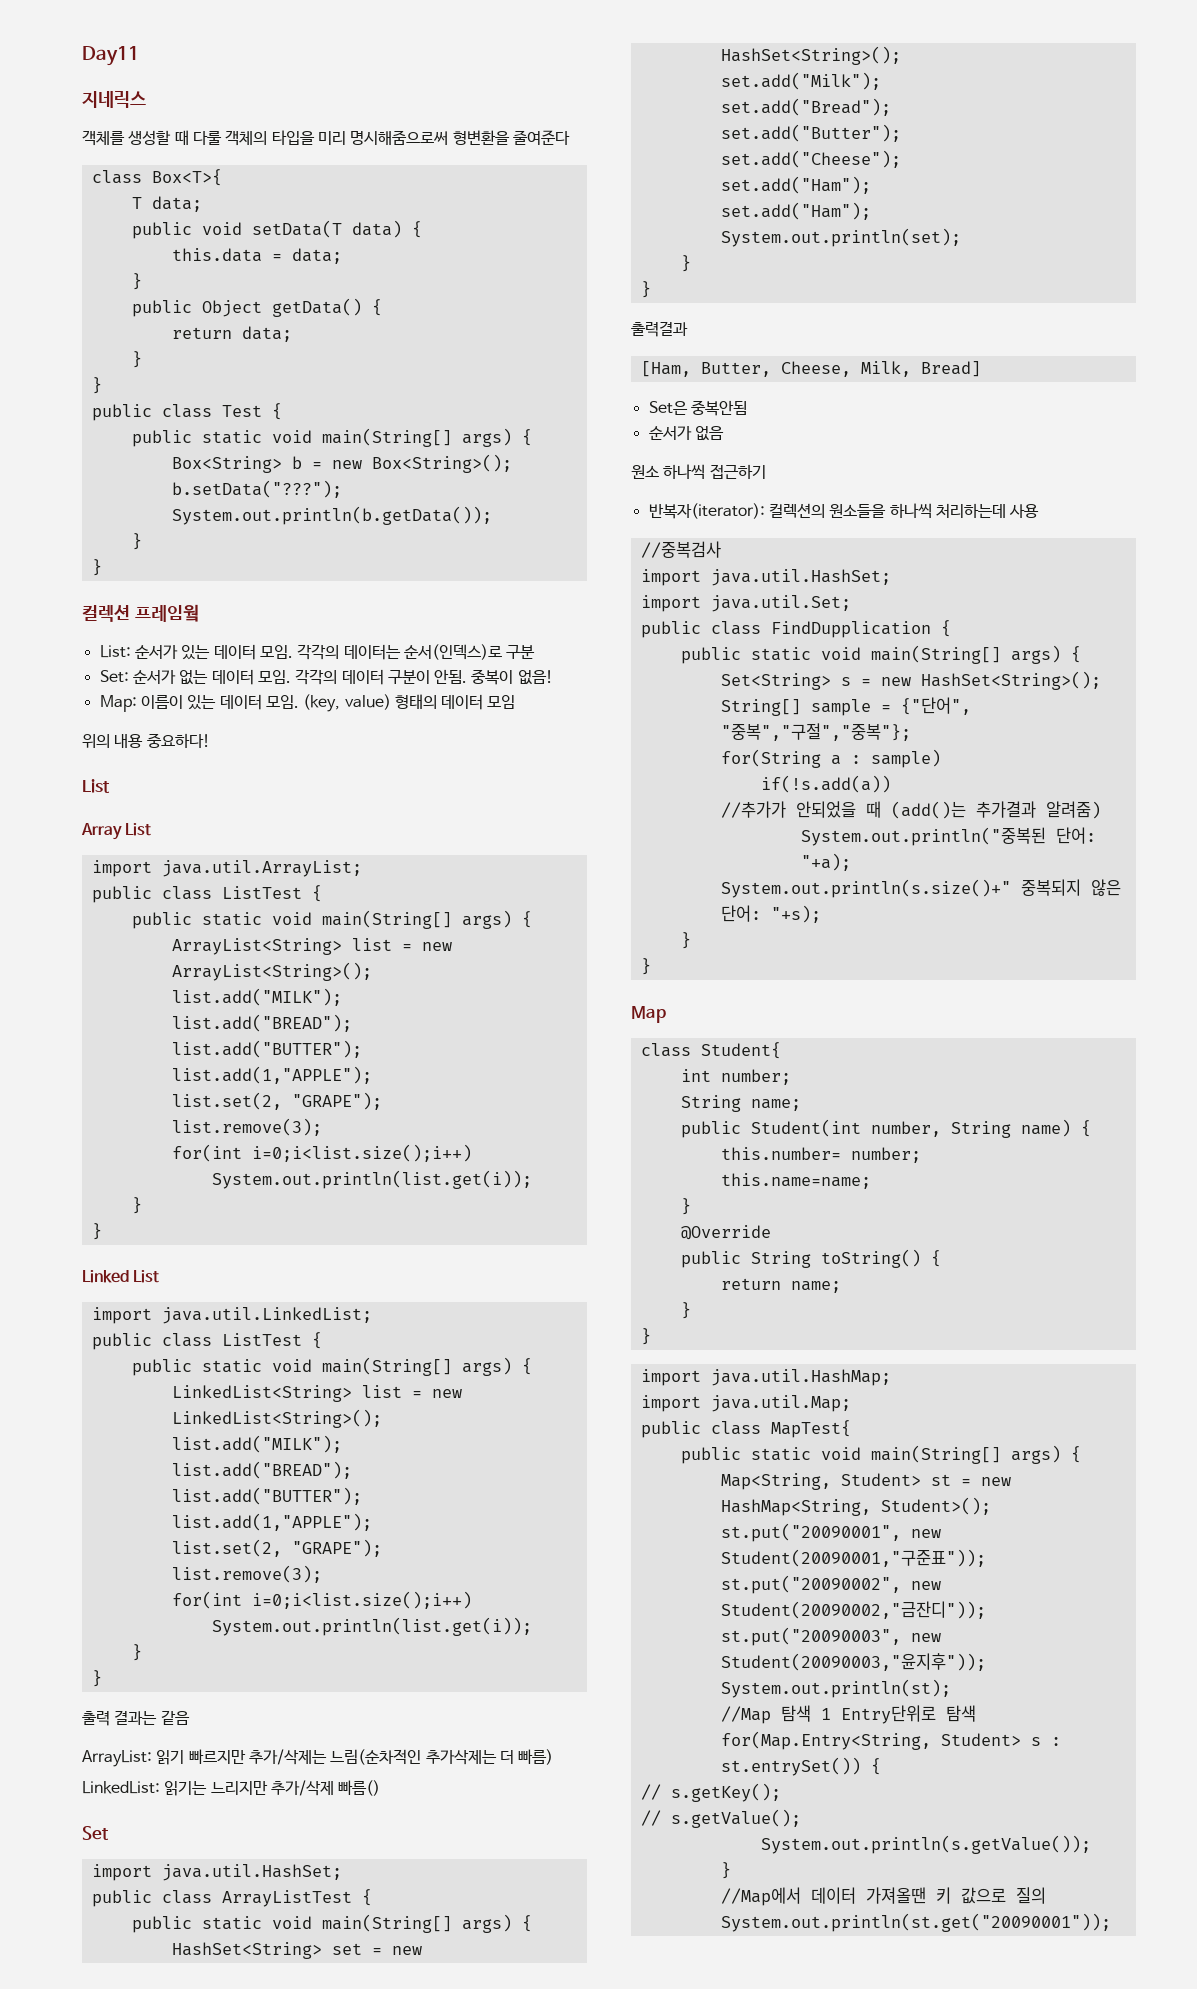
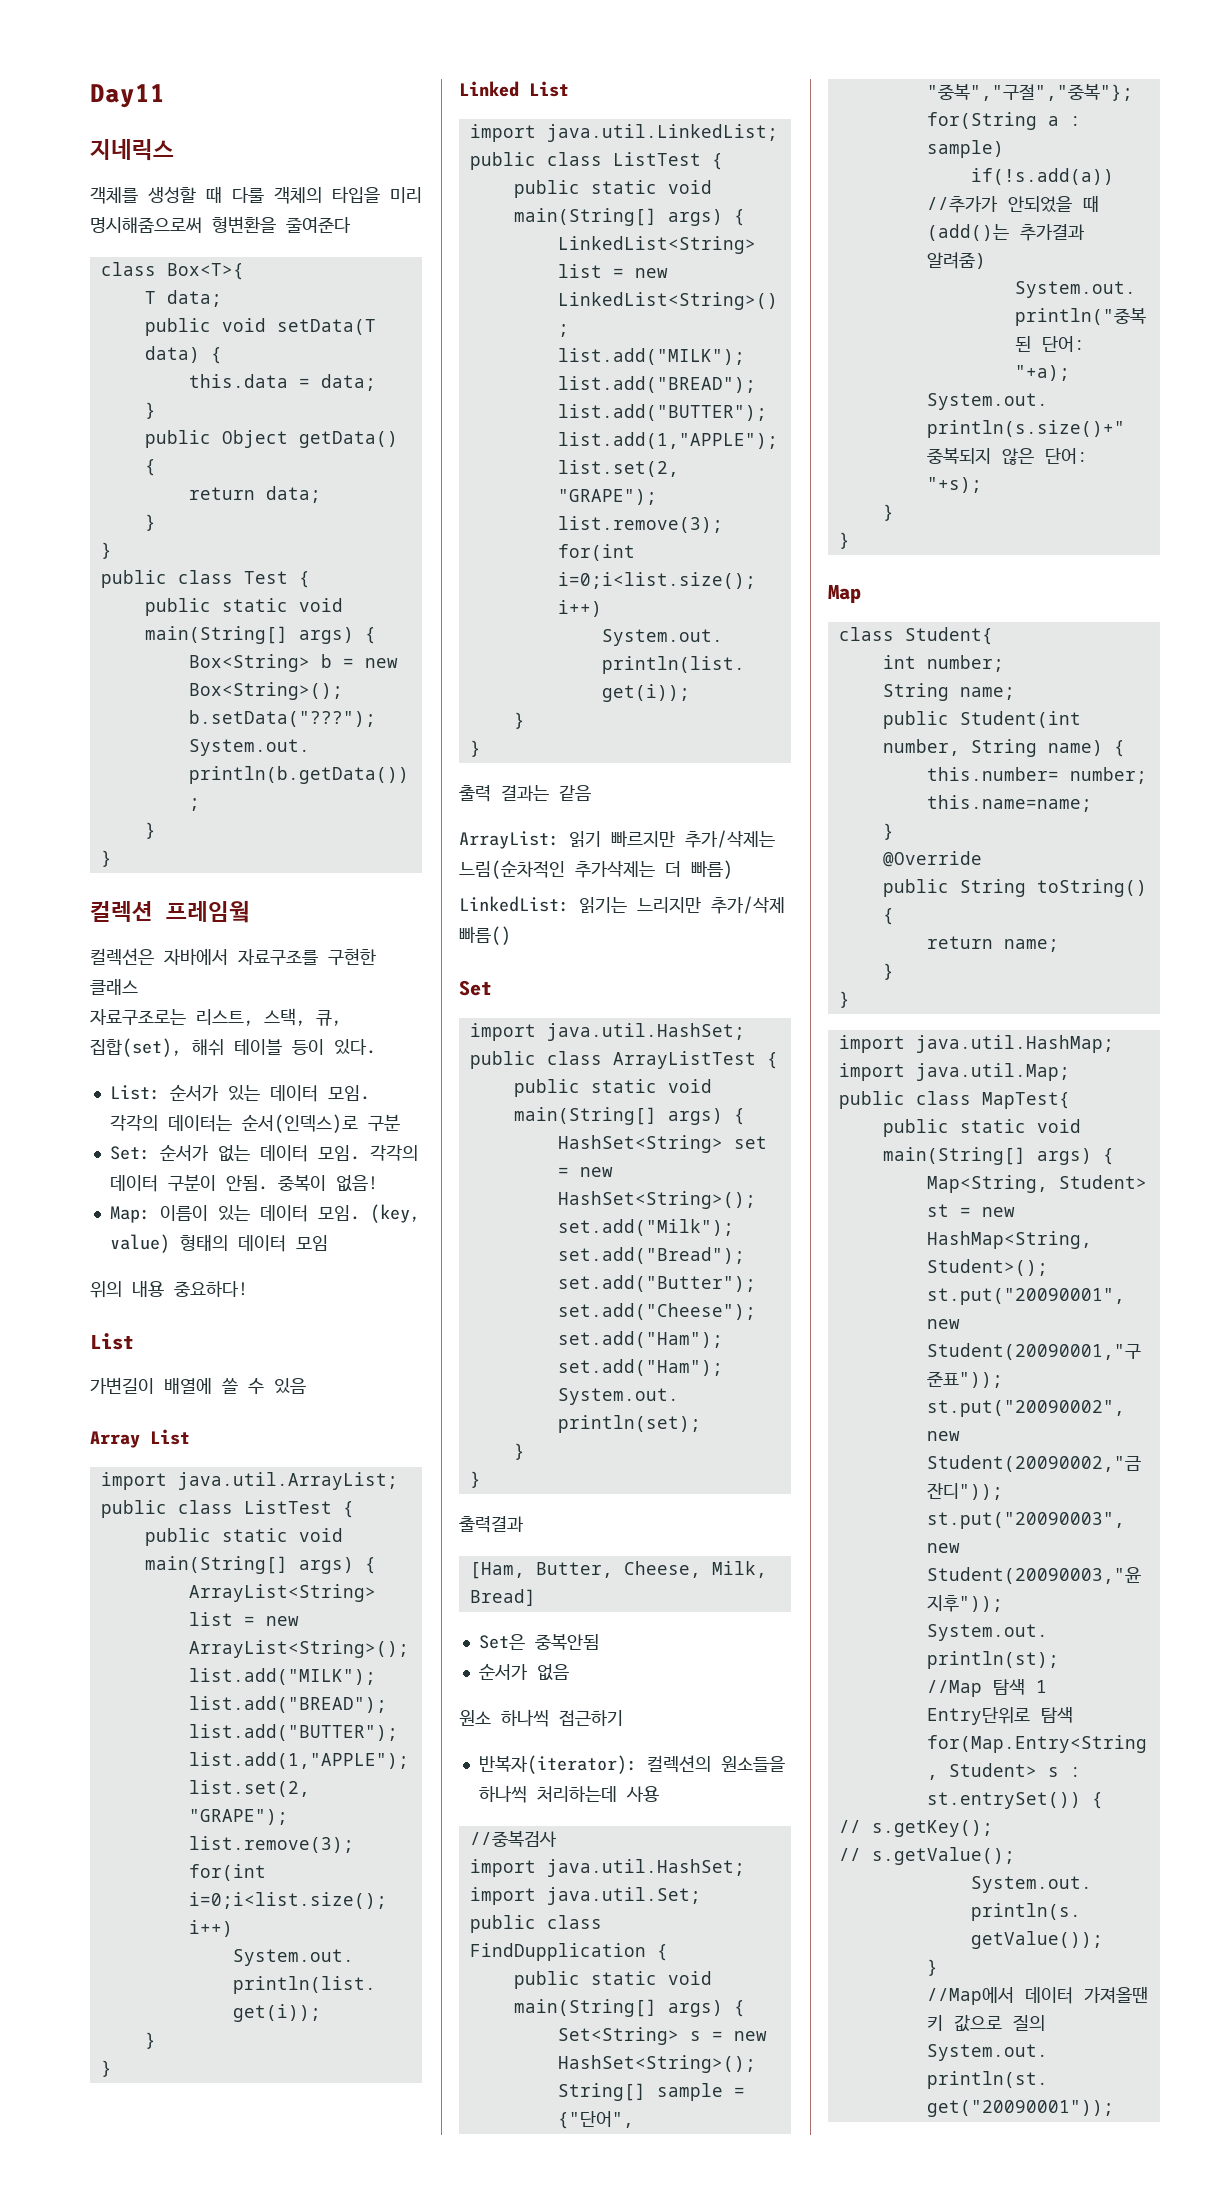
(199, 613) none -> [90,948,376,966] [90,979,138,995] [90,1008,342,1026] [90,1038,376,1057] // 컬렉션은 자바에서 자료구조를 구현한 클래스 // 자료구조로는 리스트, 스택, 큐, 집합(set), 해쉬 테이블 등이 있다.
(110, 786) none -> [90,1377,306,1394] // 가변길이 배열에 쓸 수 있음

